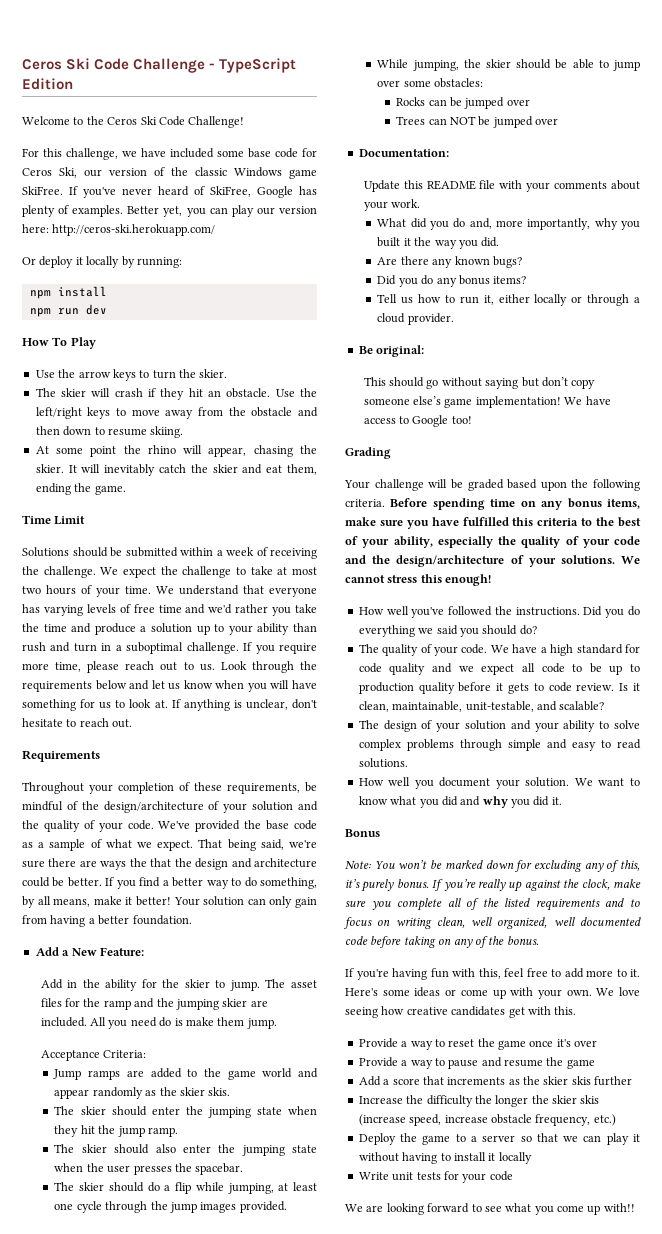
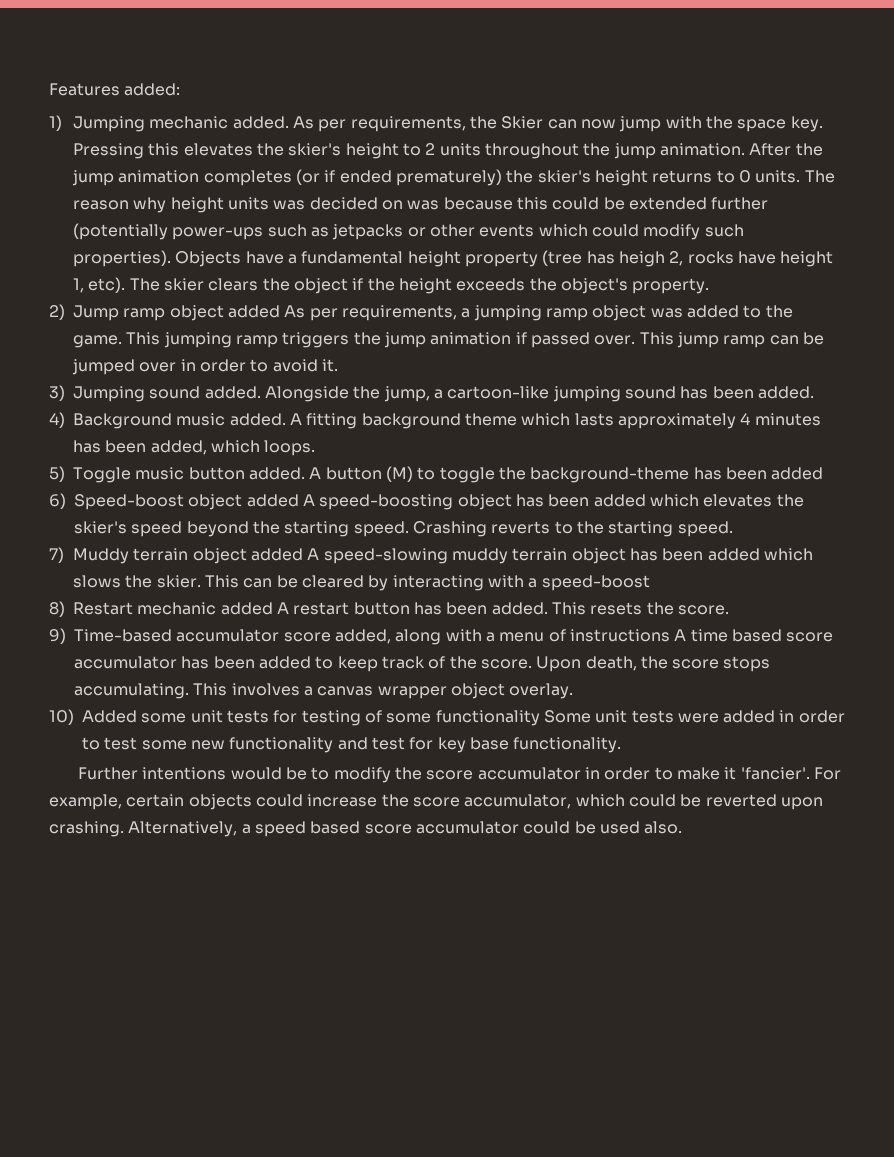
[22,58,297,73] [22,78,73,90] [22,116,245,128] [22,148,317,160] [22,167,317,179] [22,186,317,198] [22,205,317,217] [22,224,216,236] [22,256,182,268] [29,286,107,299] [29,304,107,317] [22,337,96,349] [35,369,228,381] [35,388,317,400] [35,407,318,419] [35,426,184,438] [35,445,317,457] [35,464,317,476] [35,483,126,495] [22,515,86,525] [22,547,317,559] [22,566,317,578] [22,585,317,597] [22,604,317,616] [22,623,317,635] [22,642,318,654] [22,661,317,673] [22,680,317,692] [22,699,317,711] [22,718,133,728] [22,750,100,762] [22,782,317,794] [22,801,318,813] [22,820,317,832] [22,839,317,851] [22,858,318,870] [22,877,318,889] [22,896,317,908] [22,915,192,927] [35,947,144,956] [40,979,317,991] [40,998,268,1010] [40,1017,277,1029] [40,1050,147,1061] [53,1068,318,1080] [54,1087,231,1099] [54,1106,317,1118] [54,1125,178,1137] [54,1144,317,1156] [54,1163,244,1175] [54,1182,317,1194] [54,1201,287,1213] [377,59,640,71] [377,78,484,88] [396,97,530,109] [396,116,559,128] [358,149,449,157] [363,180,640,192] [363,199,421,211] [377,218,640,230] [377,237,500,249] [377,256,522,268] [377,275,527,287] [377,294,640,306] [377,313,454,325] [358,345,425,357] [363,377,596,389] [363,396,611,408] [363,415,472,427] [345,447,391,459] [344,479,640,491] [345,498,640,510] [345,517,641,529] [345,536,640,548] [345,555,640,567] [345,574,492,586] [358,606,640,618] [358,625,537,637] [358,644,640,656] [358,663,640,675] [358,682,640,694] [358,701,605,712] [358,720,640,732] [358,739,641,751] [358,758,408,768] [358,777,640,789] [358,796,562,808] [345,829,380,837] [345,860,640,872] [345,879,641,892] [345,898,640,911] [344,917,641,929] [345,936,539,948] [345,968,640,980] [345,987,640,999] [345,1006,577,1018] [358,1038,598,1050] [358,1057,595,1069] [358,1076,633,1086] [358,1095,600,1107] [358,1114,616,1126] [358,1133,640,1145] [358,1152,532,1164] [358,1171,513,1183] [345,1203,635,1215] Ceros Ski Code Challenge - TypeScript Edition // Welcome to the Ceros Ski Code Challenge! // For this challenge, we have included some base code for Ceros Ski, our version of the classic Windows game SkiFree. If you've never heard of SkiFree, Google has plenty of examples. Better yet, you can play our version here: http://ceros-ski.herokuapp.com/ // Or deploy it locally by running: // npm install // npm run dev // How To Play // Use the arrow keys to turn the skier. // The skier will crash if they hit an obstacle. Use the left/right keys to move away from the obstacle and then down to resume skiing. // At some point the rhino will appear, chasing the skier. It will inevitably catch the skier and eat them, ending the game. // Time Limit // Solutions should be submitted within a week of receiving the challenge. We expect the challenge to take at most two hours of your time. We understand that everyone has varying levels of free time and we'd rather you take the time and produce a solution up to your ability than rush and turn in a suboptimal challenge. If you require more time, please reach out to us. Look through the requirements below and let us know when you will have something for us to look at. If anything is unclear, don't hesitate to reach out. // Requirements // Throughout your completion of these requirements, be mindful of the design/architecture of your solution and the quality of your code. We've provided the base code as a sample of what we expect. That being said, we're sure there are ways the that the design and architecture could be better. If you find a better way to do something, by all means, make it better! Your solution can only gain from having a better foundation. // Add a New Feature: // Add in the ability for the skier to jump. The asset files for the ramp and the jumping skier are included. All you need do is make them jump. // Acceptance Criteria: // Jump ramps are added to the game world and appear randomly as the skier skis. // The skier should enter the jumping state when they hit the jump ramp. // The skier should also enter the jumping state when the user presses the spacebar. // The skier should do a flip while jumping, at least one cycle through the jump images provided. // While jumping, the skier should be able to jump over some obstacles: // Rocks can be jumped over // Trees can NOT be jumped over // Documentation: // Update this README file with your comments about your work. // What did you do and, more importantly, why you built it the way you did. // Are there any known bugs? // Did you do any bonus items? // Tell us how to run it, either locally or through a cloud provider. // Be original: // This should go without saying but don’t copy someone else’s game implementation! We have access to Google too! // Grading // Your challenge will be graded based upon the following criteria. Before spending time on any bonus items, make sure you have fulfilled this criteria to the best of your ability, especially the quality of your code and the design/architecture of your solutions. We cannot stress this enough! // How well you've followed the instructions. Did you do everything we said you should do? // The quality of your code. We have a high standard for code quality and we expect all code to be up to production quality before it gets to code review. Is it clean, maintainable, unit-testable, and scalable? // The design of your solution and your ability to solve complex problems through simple and easy to read solutions. // How well you document your solution. We want to know what you did and why you did it. // Bonus // Note: You won’t be marked down for excluding any of this, it’s purely bonus. If you’re really up against the clock, make sure you complete all of the listed requirements and to focus on writing clean, well organized, well documented code before taking on any of the bonus. // If you're having fun with this, feel free to add more to it. Here's some ideas or come up with your own. We love seeing how creative candidates get with this. // Provide a way to reset the game once it's over // Provide a way to pause and resume the game // Add a score that increments as the skier skis further // Increase the difficulty the longer the skier skis (increase speed, increase obstacle frequency, etc.) // Deploy the game to a server so that we can play it without having to install it locally // Write unit tests for your code // We are looking forward to see what you come up with!! -> [49,83,181,96] [49,115,823,132] [73,143,823,159] [72,169,835,186] [73,197,769,213] [73,223,744,240] [73,250,834,267] [73,277,710,294] [49,304,793,321] [73,332,824,348] [72,359,338,375] [49,385,814,402] [49,412,821,429] [73,440,316,456] [49,466,824,483] [49,493,804,510] [74,521,733,537] [49,547,813,564] [73,575,650,591] [49,601,729,617] [49,628,834,645] [74,656,771,672] [74,683,574,699] [49,709,845,726] [82,737,622,753] [78,767,841,783] [49,794,823,810] [49,821,683,837] Features added: // 1) Jumping mechanic added. As per requirements, the Skier can now jump with the space key. Pressing this elevates the skier's height to 2 units throughout the jump animation. After the jump animation completes (or if ended prematurely) the skier's height returns to 0 units. The reason why height units was decided on was because this could be extended further (potentially power-ups such as jetpacks or other events which could modify such properties). Objects have a fundamental height property (tree has heigh 2, rocks have height 1, etc). The skier clears the object if the height exceeds the object's property. // 2) Jump ramp object added As per requirements, a jumping ramp object was added to the game. This jumping ramp triggers the jump animation if passed over. This jump ramp can be jumped over in order to avoid it. // 3) Jumping sound added. Alongside the jump, a cartoon-like jumping sound has been added. // 4) Background music added. A fitting background theme which lasts approximately 4 minutes has been added, which loops. // 5) Toggle music button added. A button (M) to toggle the background-theme has been added // 6) Speed-boost object added A speed-boosting object has been added which elevates the skier's speed beyond the starting speed. Crashing reverts to the starting speed. // 7) Muddy terrain object added A speed-slowing muddy terrain object has been added which slows the skier. This can be cleared by interacting with a speed-boost // 8) Restart mechanic added A restart button has been added. This resets the score. // 9) Time-based accumulator score added, along with a menu of instructions A time based score accumulator has been added to keep track of the score. Upon death, the score stops accumulating. This involves a canvas wrapper object overlay. // 10) Added some unit tests for testing of some functionality Some unit tests were added in order to test some new functionality and test for key base functionality. // Further intentions would be to modify the score accumulator in order to make it 'fancier'. For example, certain objects could increase the score accumulator, which could be reverted upon crashing. Alternatively, a speed based score accumulator could be used also.

